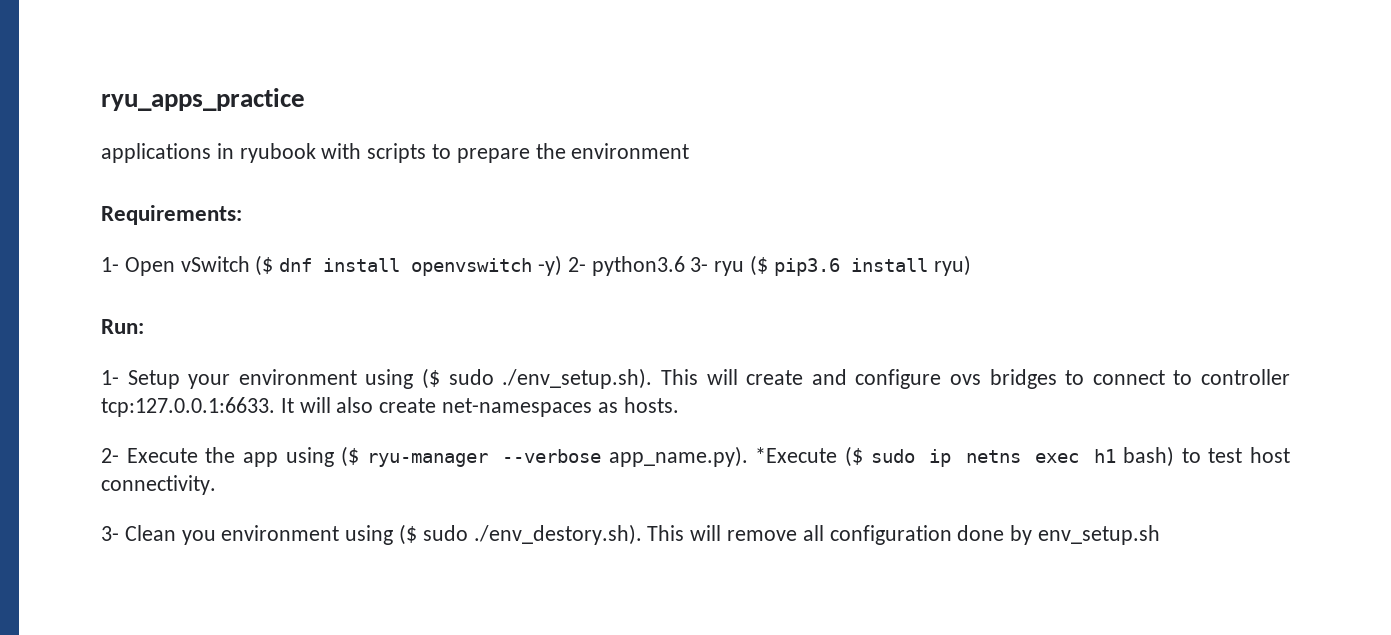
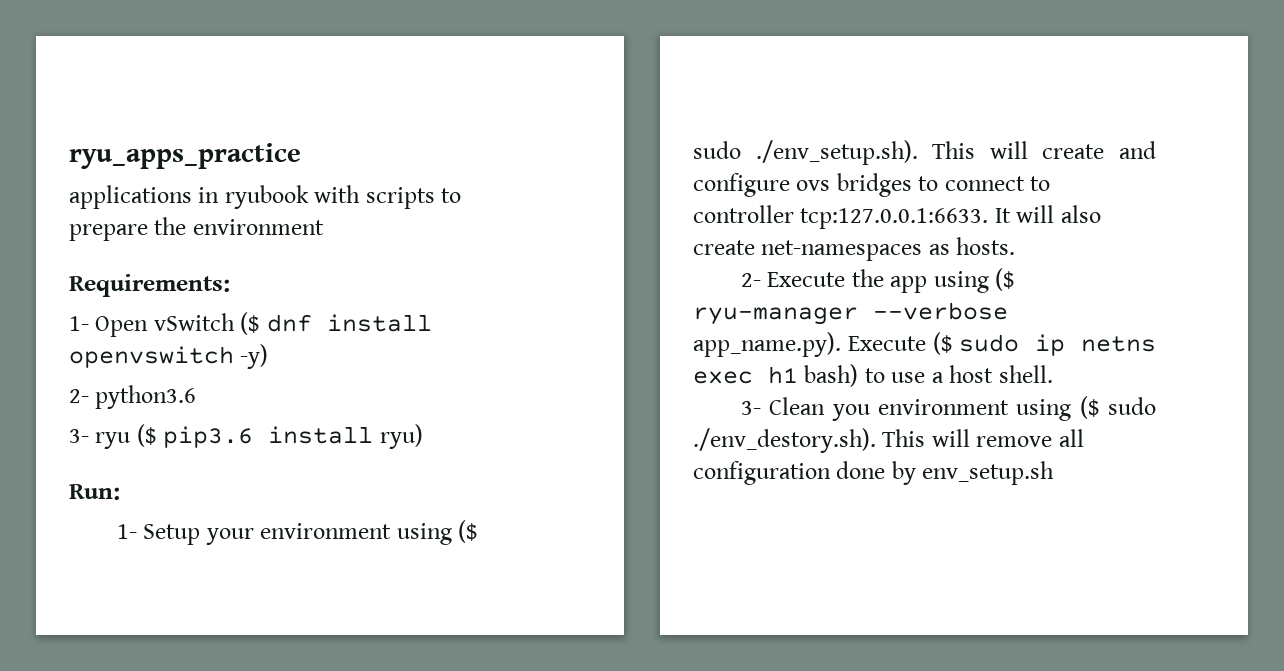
(563, 265) none -> (269, 356) //
(685, 266) none -> (197, 397) //
[755,447,838,463] *Execute -> [847,336,926,351] Execute
[1208,447,1290,463] [101,475,216,495] test host connectivity. -> [891,365,1053,383] use a host shell.

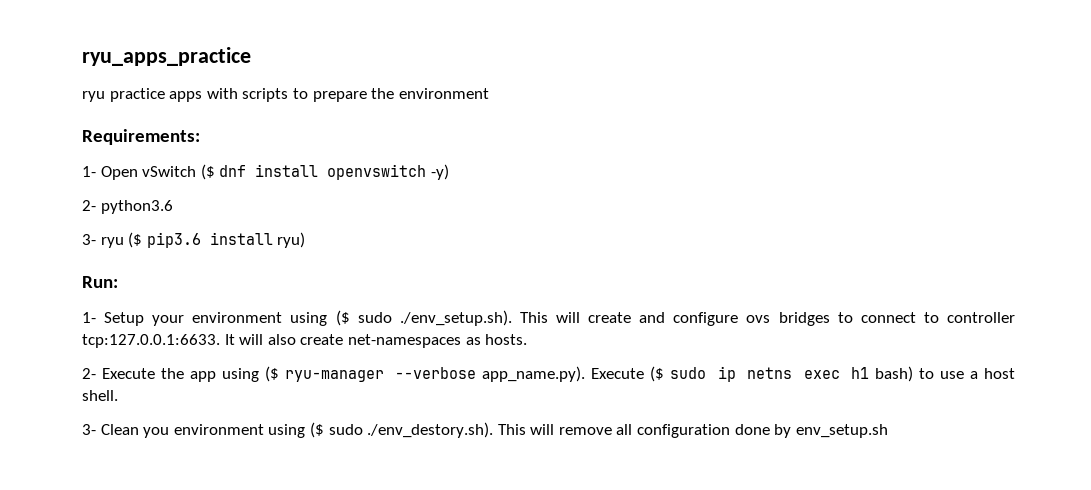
[69,185,309,209] applications in ryubook -> [82,88,203,102] ryu practice apps

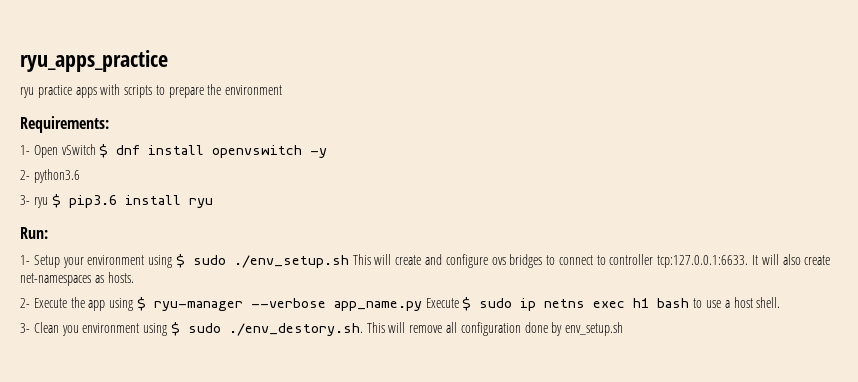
[200,164,215,180] ($ -> [99,144,109,158] $
[430,164,449,180] -y) -> [310,148,328,158] -y
[128,232,143,248] ($ -> [51,194,61,208] $
[277,232,306,248] ryu) -> [188,198,213,208] ryu
[335,310,512,326] ($ sudo ./env_setup.sh). -> [175,254,349,268] $ sudo ./env_setup.sh
[264,366,279,382] ($ -> [136,297,146,311] $
[482,366,664,382] app_name.py). Execute ($ -> [333,297,472,311] app_name.py Execute $
[875,366,914,382] bash) -> [657,298,690,308] bash
[309,422,494,438] ($ sudo ./env_destory.sh). -> [170,322,363,336] $ sudo ./env_destory.sh.

